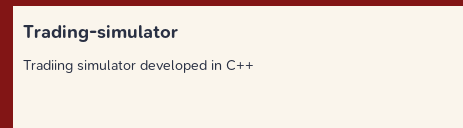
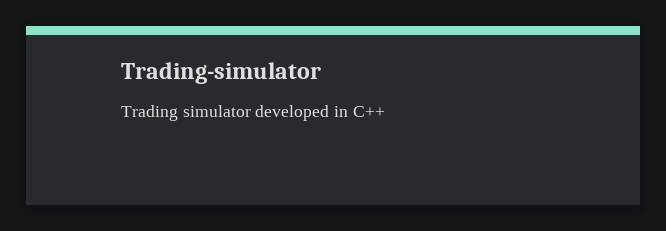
[23,60,73,73] Tradiing -> [121,105,178,121] Trading

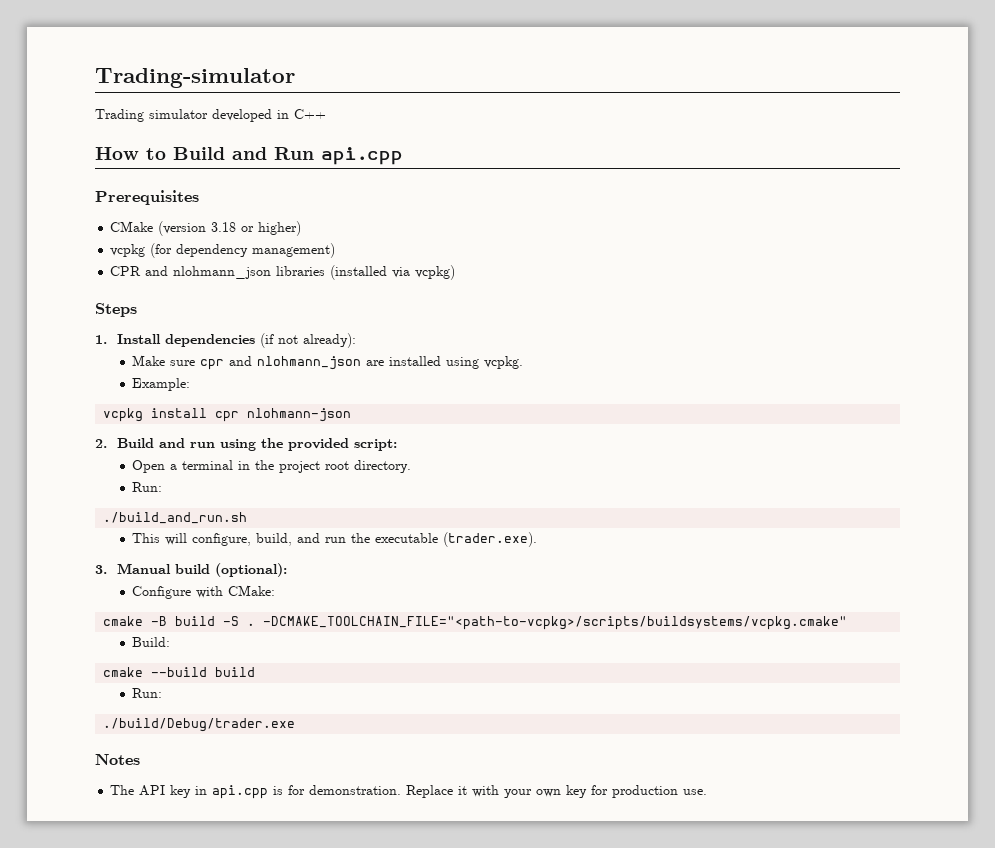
(385, 111) none -> [95,147,403,165] [95,190,199,205] [110,221,302,236] [110,243,336,258] [110,265,456,280] [95,303,137,317] [95,333,356,348] [132,355,524,370] [132,378,191,391] [103,408,352,422] [95,438,397,451] [132,460,412,473] [132,482,163,492] [103,512,248,524] [132,532,538,547] [95,563,287,577] [132,585,276,599] [103,616,848,630] [132,637,171,647] [103,667,256,677] [132,688,163,698] [103,718,296,732] [95,754,140,765] [110,785,708,799] // How to Build and Run api.cpp // Prerequisites // CMake (version 3.18 or higher) // vcpkg (for dependency management) // CPR and nlohmann_json libraries (installed via vcpkg) // Steps // 1. Install dependencies (if not already): // Make sure cpr and nlohmann_json are installed using vcpkg. // Example: // vcpkg install cpr nlohmann-json // 2. Build and run using the provided script: // Open a terminal in the project root directory. // Run: // ./build_and_run.sh // This will configure, build, and run the executable (trader.exe). // 3. Manual build (optional): // Configure with CMake: // cmake -B build -S . -DCMAKE_TOOLCHAIN_FILE="<path-to-vcpkg>/scripts/buildsystems/vcpkg.cmake" // Build: // cmake --build build // Run: // ./build/Debug/trader.exe // Notes // The API key in api.cpp is for demonstration. Replace it with your own key for production use.

